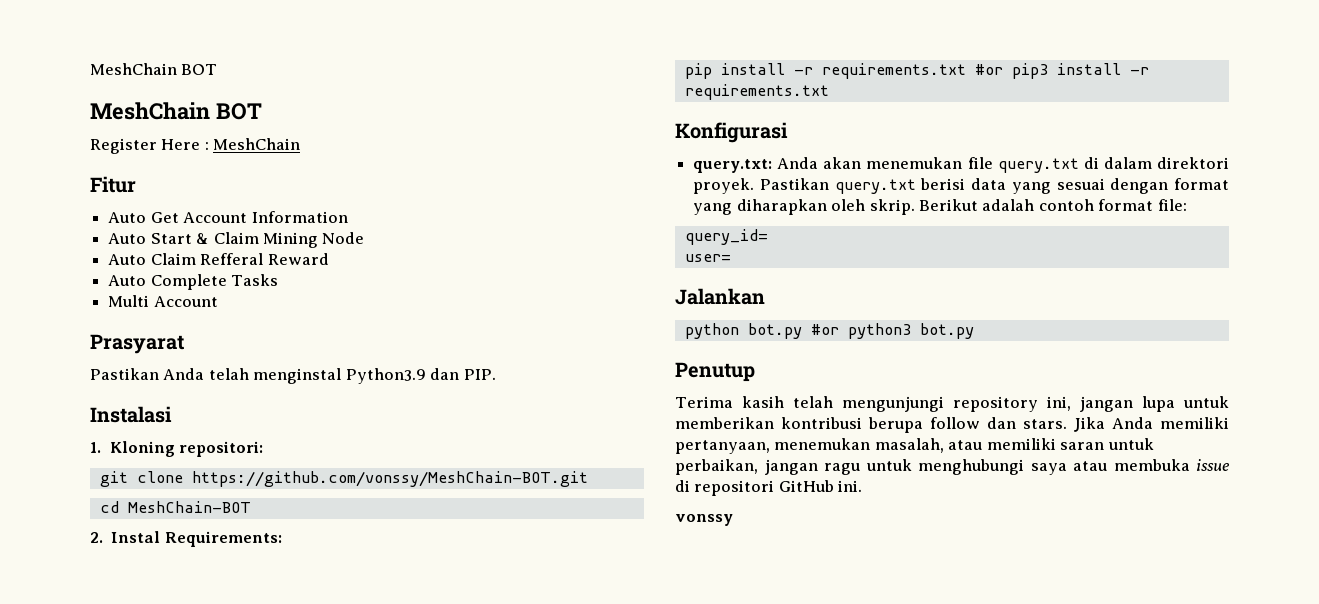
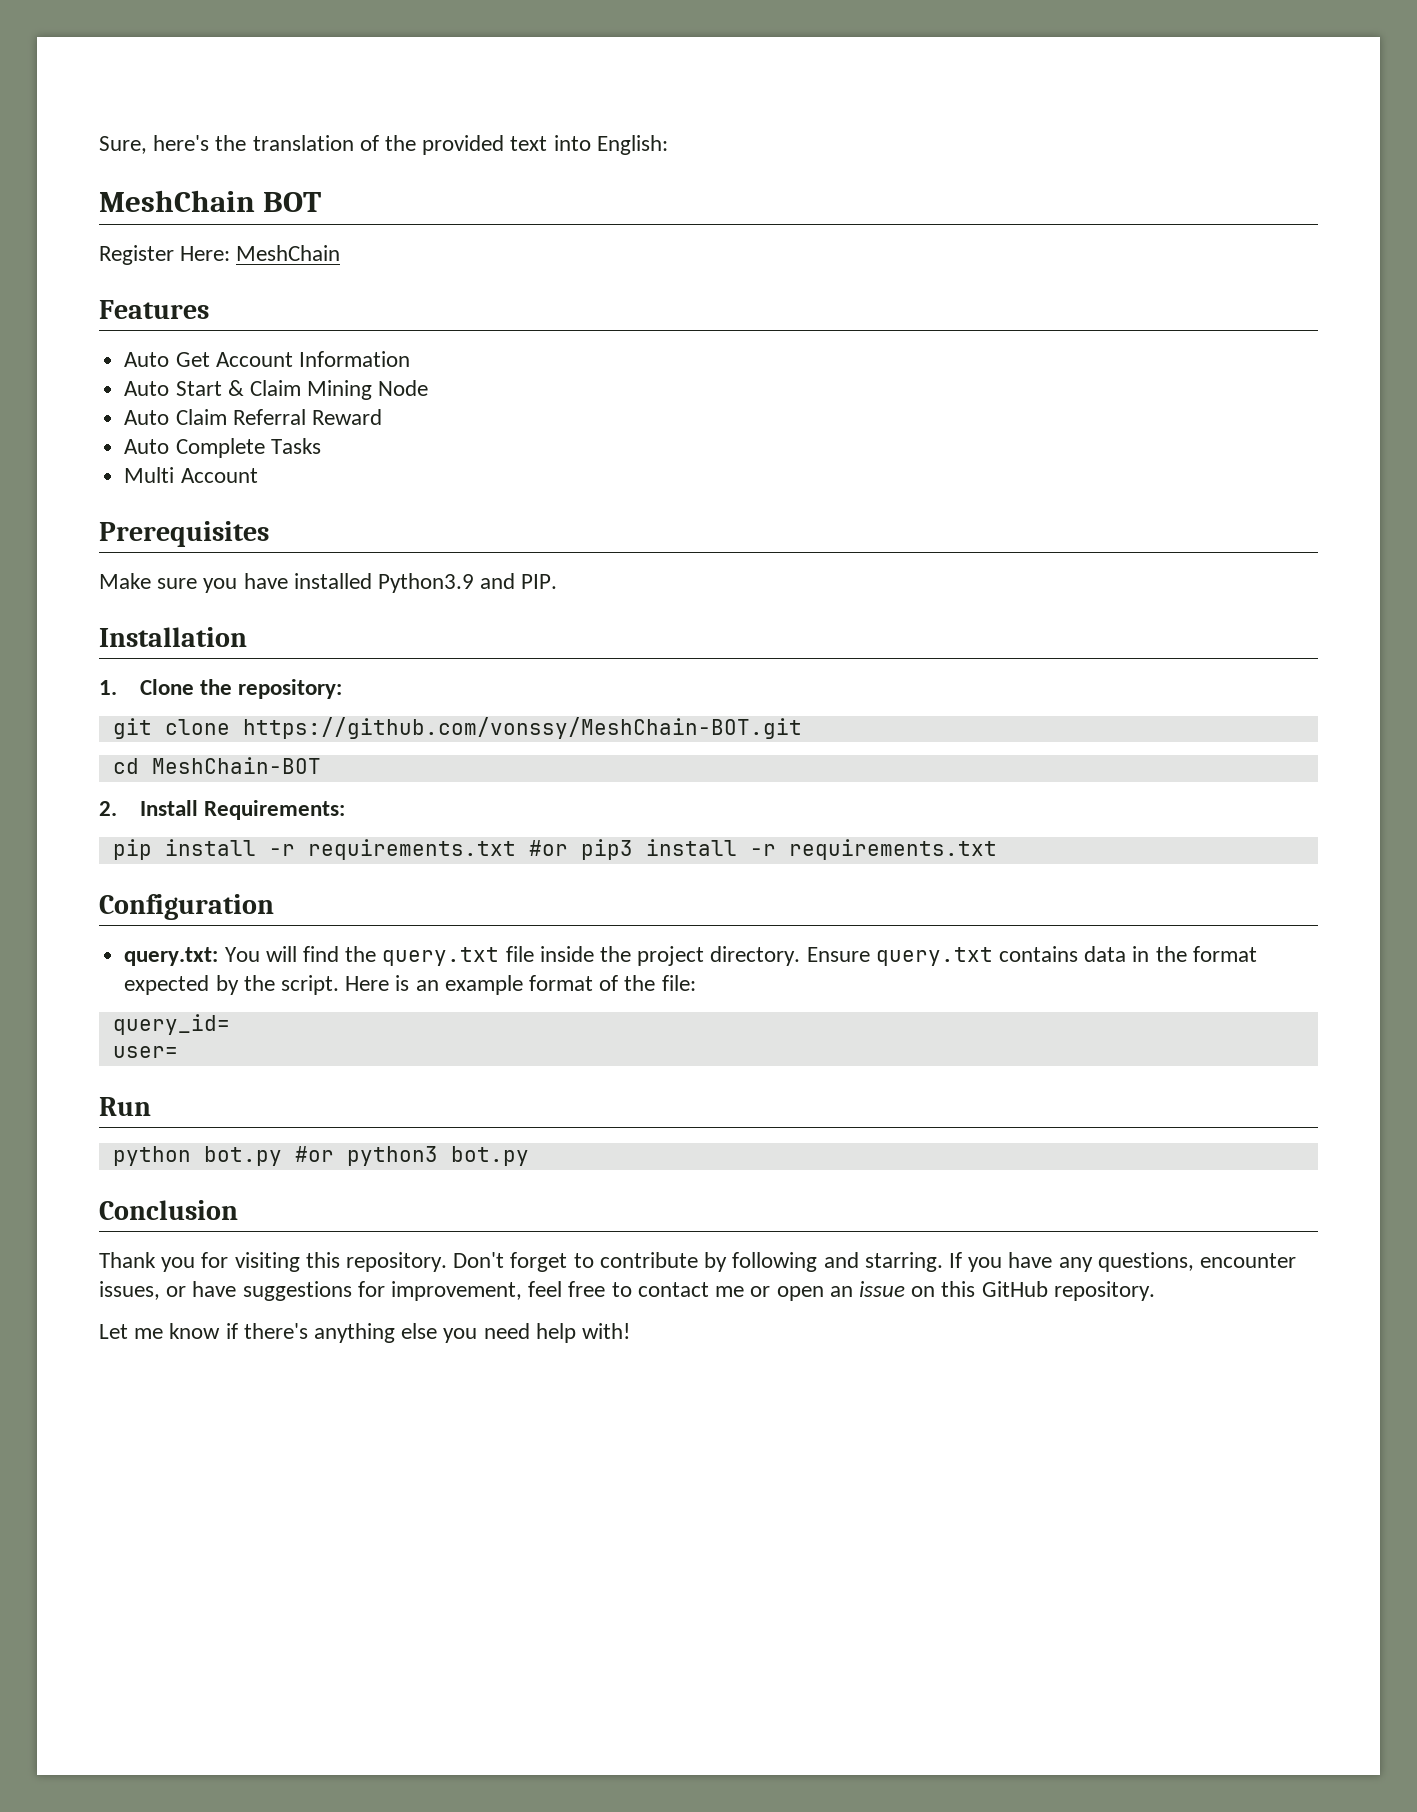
[90,63,218,75] MeshChain BOT -> [99,135,668,155] Sure, here's the translation of the provided text into English:
[161,139,209,150] Here : -> [180,246,231,261] Here:
[90,176,136,193] Fitur -> [99,300,209,319] Features
[200,253,264,265] Refferal -> [232,409,306,425] Referral
[90,334,184,354] [90,368,460,384] Prasyarat // Pastikan Anda telah menginstal Python3.9 dan -> [99,521,269,547] [99,573,516,593] Prerequisites // Make sure you have installed Python3.9 and
[90,406,172,423] Instalasi -> [99,627,247,647] Installation
[109,441,264,457] Kloning repositori: -> [139,679,343,699] Clone the repository:
[111,531,161,543] Instal -> [139,800,198,816] Install
[675,122,788,143] Konfigurasi -> [99,894,274,920] Configuration
[777,157,1229,173] [693,178,1229,194] [693,199,1154,215] Anda akan menemukan file query.txt di dalam direktori proyek. Pastikan query.txt berisi data yang sesuai dengan format yang diharapkan oleh skrip. Berikut adalah contoh format -> [224,946,1257,966] [124,975,656,995] You will find the query.txt file inside the project directory. Ensure query.txt contains data in the format expected by the script. Here is an example format of the
[675,288,765,305] Jalankan -> [99,1097,151,1116] Run
[675,362,755,382] [675,396,1229,412] [675,417,1229,433] [675,438,1154,454] [675,459,1230,475] [675,480,863,496] [675,514,733,526] Penutup // Terima kasih telah mengunjungi repository ini, jangan lupa untuk memberikan kontribusi berupa follow dan stars. Jika Anda memiliki pertanyaan, menemukan masalah, atau memiliki saran untuk perbaikan, jangan ragu untuk menghubungi saya atau membuka issue di repositori GitHub ini. // vonssy -> [99,1200,238,1220] [99,1252,1296,1272] [99,1281,1155,1301] [99,1323,631,1343] Conclusion // Thank you for visiting this repository. Don't forget to contribute by following and starring. If you have any questions, encounter issues, or have suggestions for improvement, feel free to contact me or open an issue on this GitHub repository. // Let me know if there's anything else you need help with!

